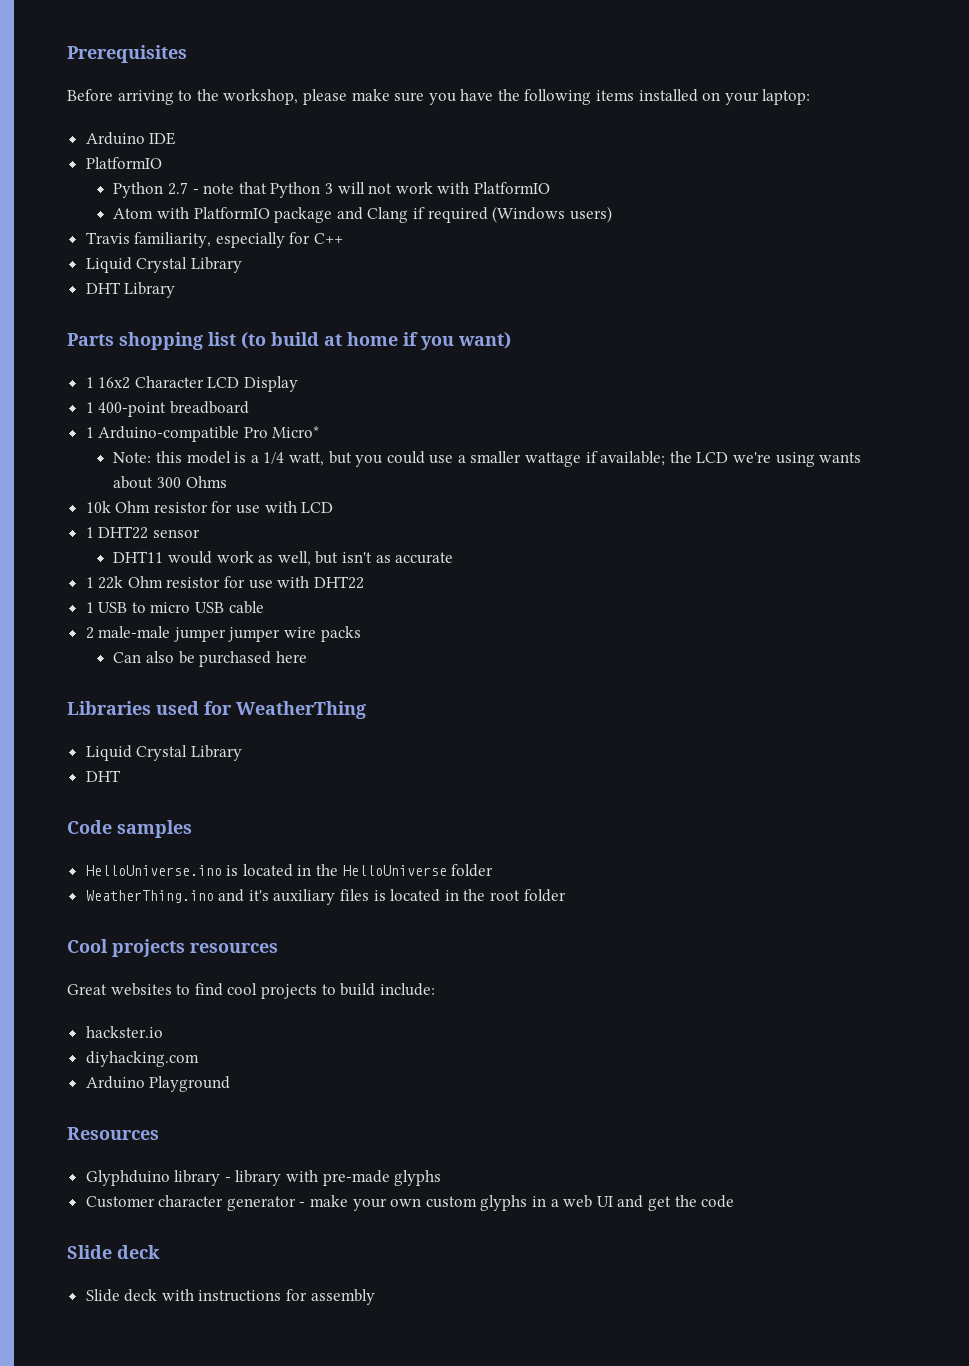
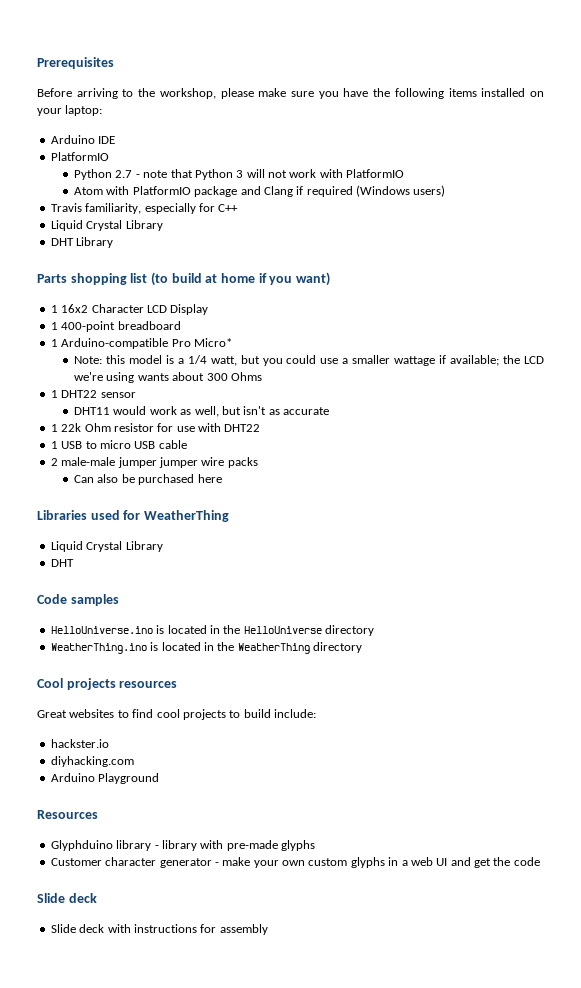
[85,501,334,514] // 10k Ohm resistor for use with LCD -> (262, 376) none
[451,864,494,877] folder -> [325,625,374,636] directory
[218,889,566,905] and it's auxiliary files is located in the root folder -> [150,642,362,654] is located in the WeatherThing directory

